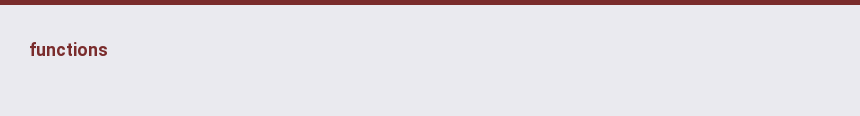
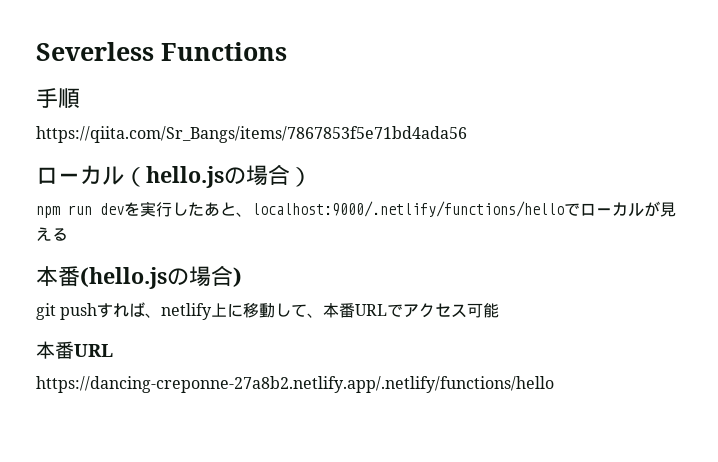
[29,42,108,56] functions -> [36,42,287,61] [36,88,80,109] [36,126,467,143] [36,164,312,188] [36,201,676,218] [36,227,68,241] [36,265,242,289] [36,302,500,320] [36,341,113,359] [36,376,554,393] Severless Functions // 手順 // https://qiita.com/Sr_Bangs/items/7867853f5e71bd4ada56 // ローカル（hello.jsの場合） // npm run devを実行したあと、localhost:9000/.netlify/functions/helloでローカルが見える // 本番(hello.jsの場合) // git pushすれば、netlify上に移動して、本番URLでアクセス可能 // 本番URL // https://dancing-creponne-27a8b2.netlify.app/.netlify/functions/hello

